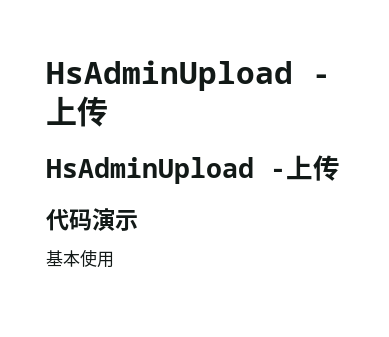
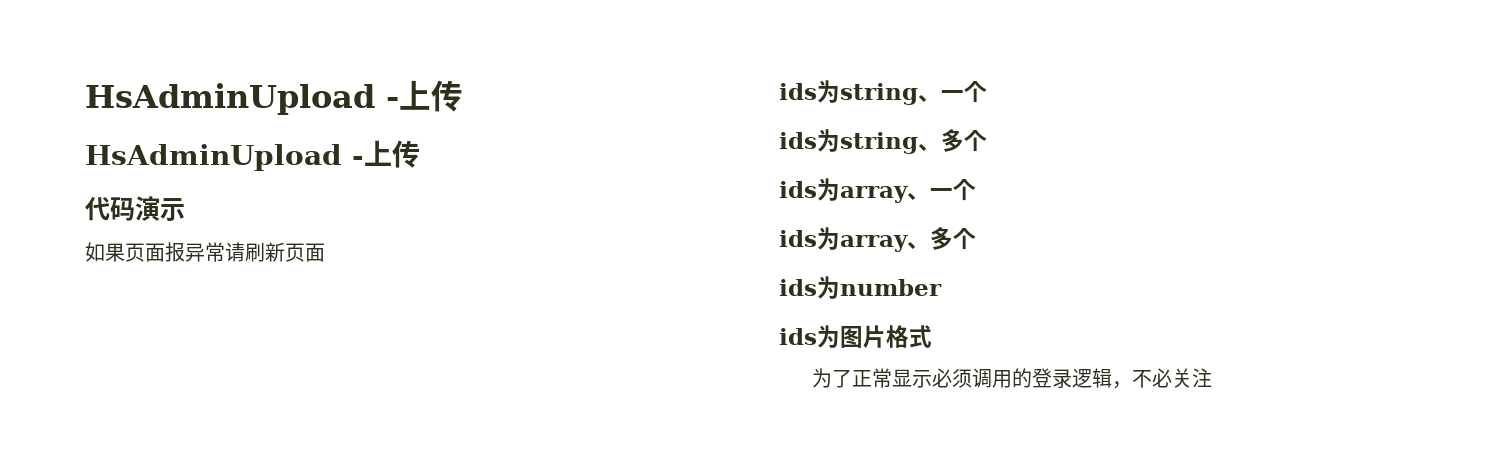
[46,249,114,268] 基本使用 -> [85,242,325,262] [779,80,987,105] [779,129,987,154] [779,178,976,203] [779,227,976,252] [779,276,942,299] [779,325,932,348] [811,368,1212,389] 如果页面报异常请刷新页面 // ids为string、一个 // ids为string、多个 // ids为array、一个 // ids为array、多个 // ids为number // ids为图片格式 // 为了正常显示必须调用的登录逻辑，不必关注

